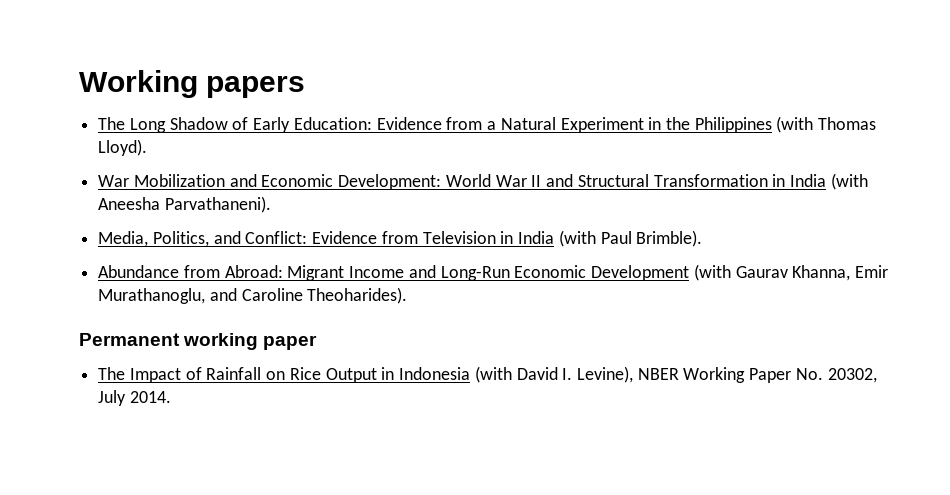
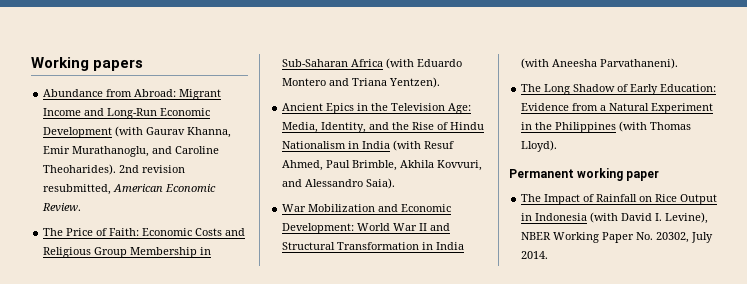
(306, 87) none -> [43,89,222,100] [43,108,211,119] [43,126,232,138] [43,146,220,157] [43,164,186,175] [43,184,217,195] [42,203,82,212] [43,228,246,236] [43,247,212,258] [282,58,463,69] [282,77,441,88] [282,103,472,114] [282,122,485,133] [282,140,455,151] [282,160,483,171] [282,178,396,189] [282,204,452,212] [282,223,451,234] [282,242,465,250] [521,58,679,69] // Abundance from Abroad: Migrant Income and Long-Run Economic Development (with Gaurav Khanna, Emir Murathanoglu, and Caroline Theoharides). 2nd revision resubmitted, American Economic Review. // The Price of Faith: Economic Costs and Religious Group Membership in Sub-Saharan Africa (with Eduardo Montero and Triana Yentzen). // Ancient Epics in the Television Age: Media, Identity, and the Rise of Hindu Nationalism in India (with Resuf Ahmed, Paul Brimble, Akhila Kovvuri, and Alessandro Saia). // War Mobilization and Economic Development: World War II and Structural Transformation in India (with Aneesha Parvathaneni).
[98,173,868,190] [98,196,271,213] [98,230,703,247] [98,264,888,281] [98,287,408,304] // War Mobilization and Economic Development: World War II and Structural Transformation in India (with Aneesha Parvathaneni). // Media, Politics, and Conflict: Evidence from Television in India (with Paul Brimble). // Abundance from Abroad: Migrant Income and Long-Run Economic Development (with Gaurav Khanna, Emir Murathanoglu, and Caroline Theoharides). -> (558, 146) none

